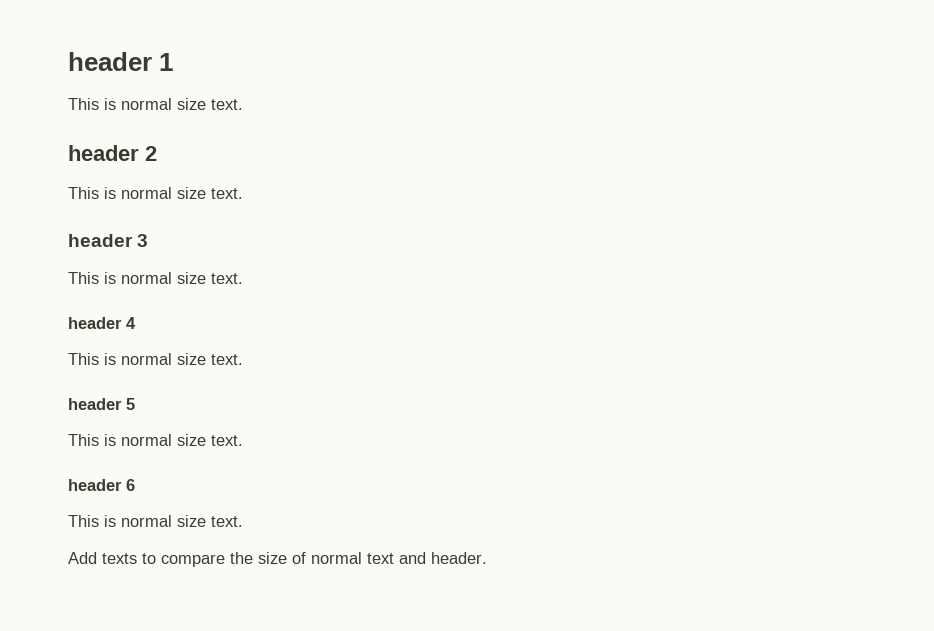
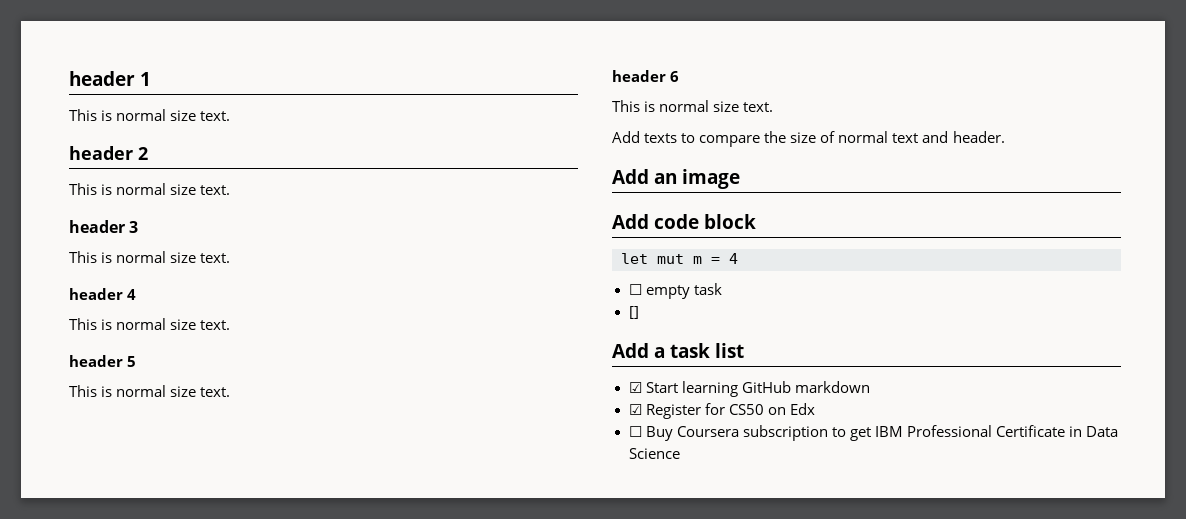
(487, 558) none -> [612,169,741,189] [612,214,757,229] [621,253,738,264] [628,283,722,299] [628,306,639,319] [612,343,745,358] [628,381,870,397] [628,403,815,419] [628,425,1118,441] [628,448,680,459] // Add an image // Add code block // let mut m = 4 // ☐ empty task // [] // Add a task list // ☑ Start learning GitHub markdown // ☑ Register for CS50 on Edx // ☐ Buy Coursera subscription to get IBM Professional Certificate in Data Science

